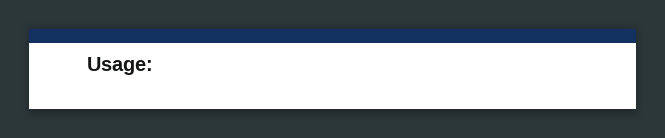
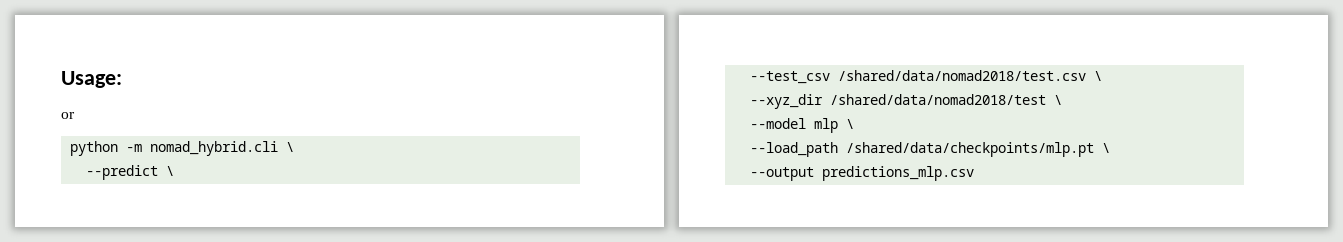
(153, 66) none -> [61,112,75,119] [70,141,295,156] [86,165,175,180] [750,70,1103,84] [750,94,1063,109] [750,118,855,133] [750,142,1111,157] [750,166,975,181] // or // python -m nomad_hybrid.cli \ // --predict \ // --test_csv /shared/data/nomad2018/test.csv \ // --xyz_dir /shared/data/nomad2018/test \ // --model mlp \ // --load_path /shared/data/checkpoints/mlp.pt \ // --output predictions_mlp.csv

